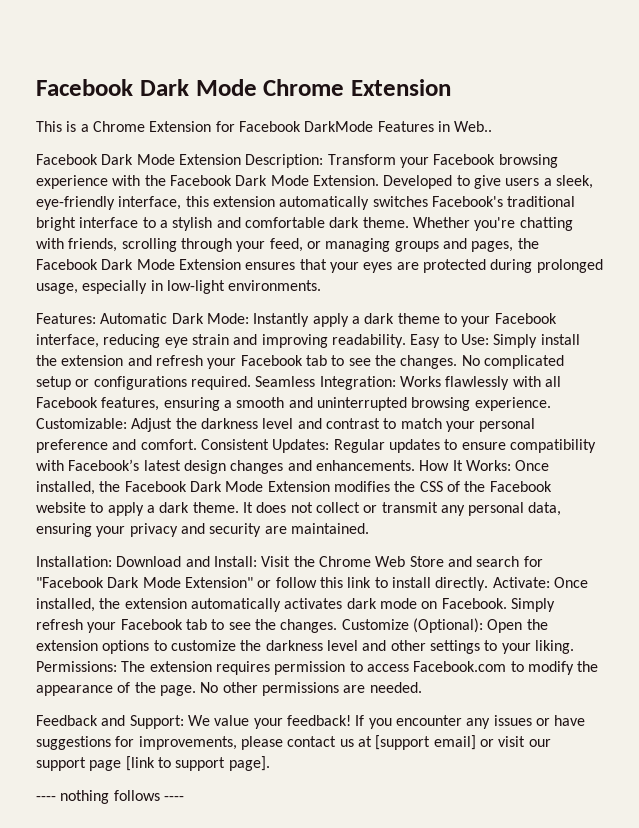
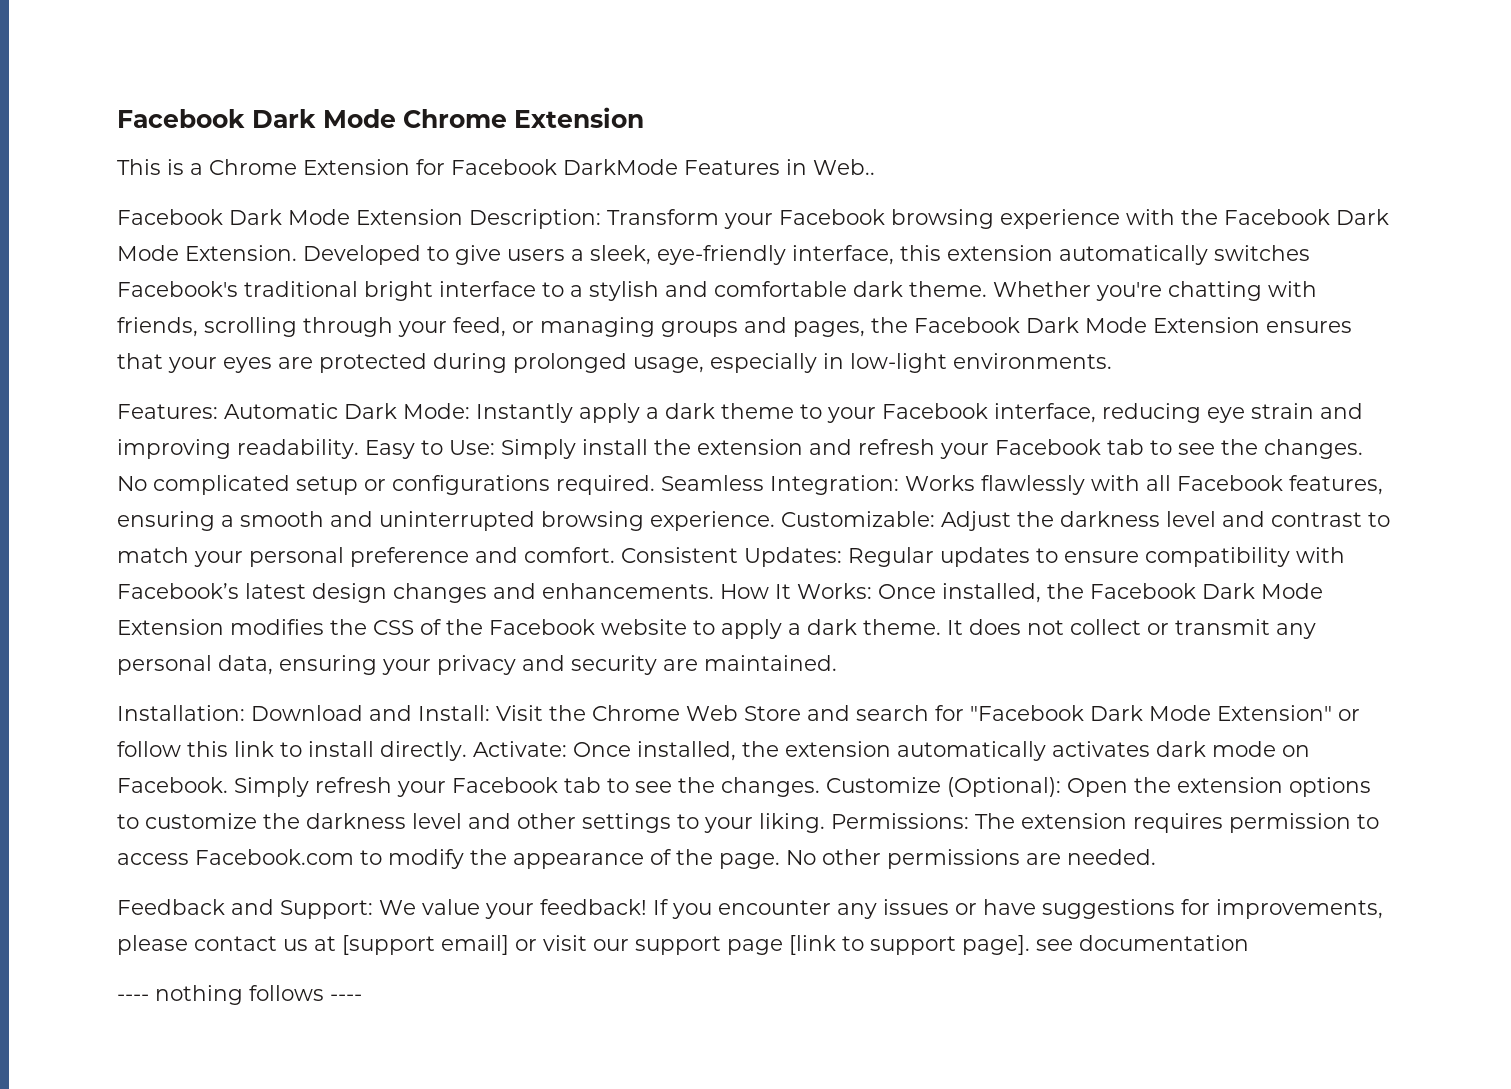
(270, 763) none -> [1036,935,1249,951] see documentation

